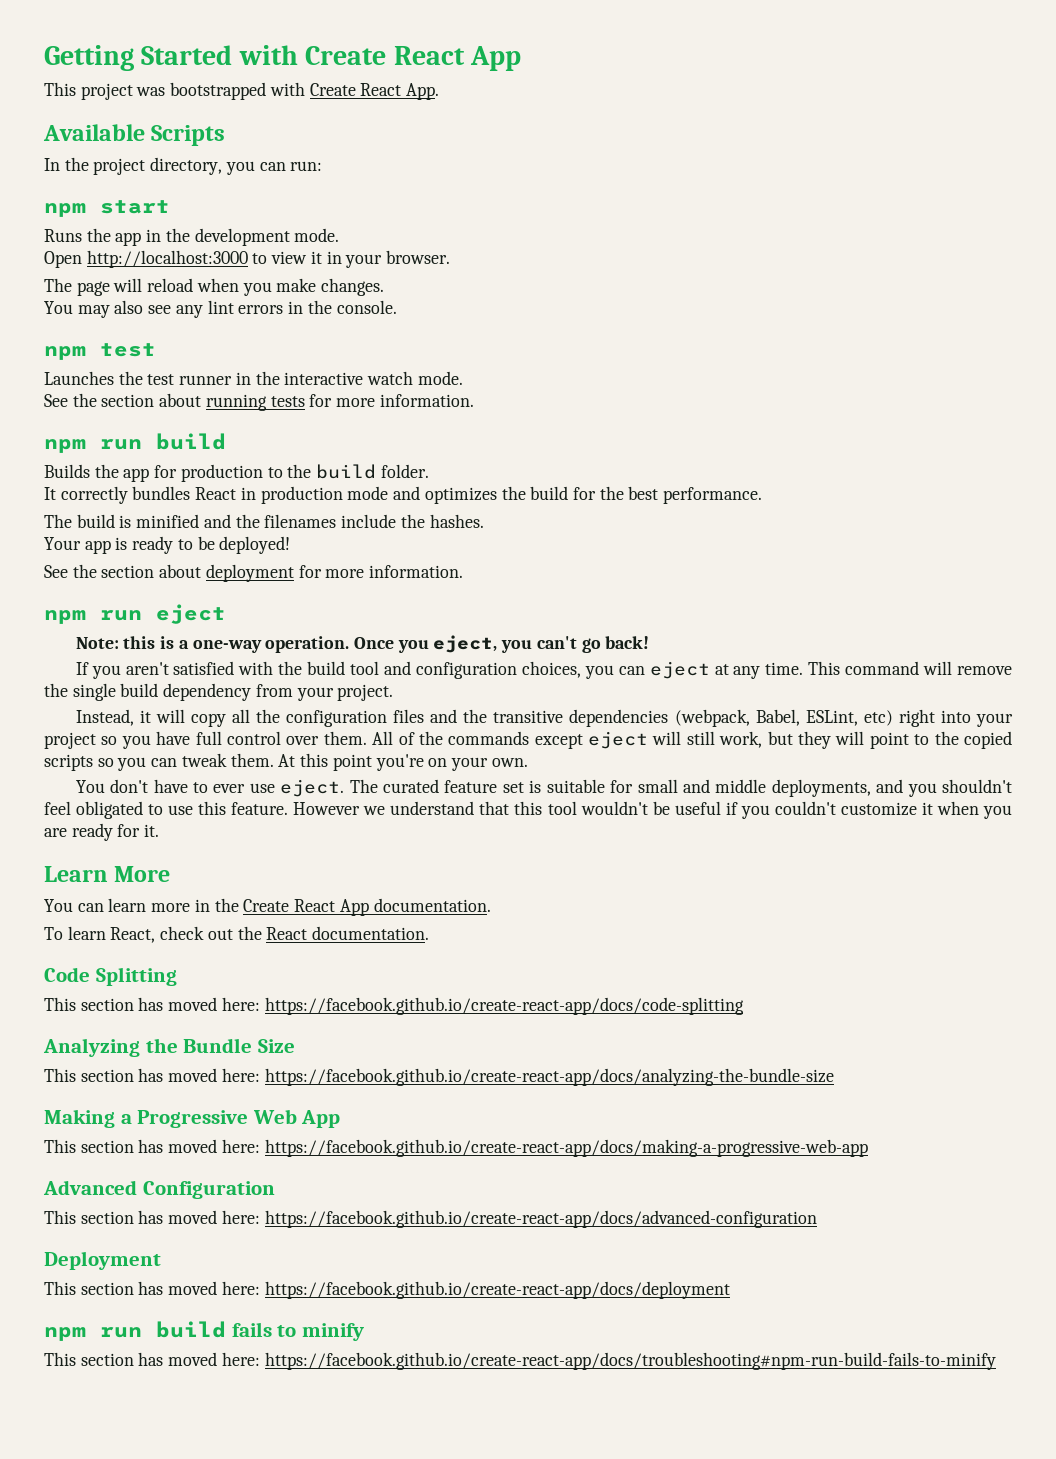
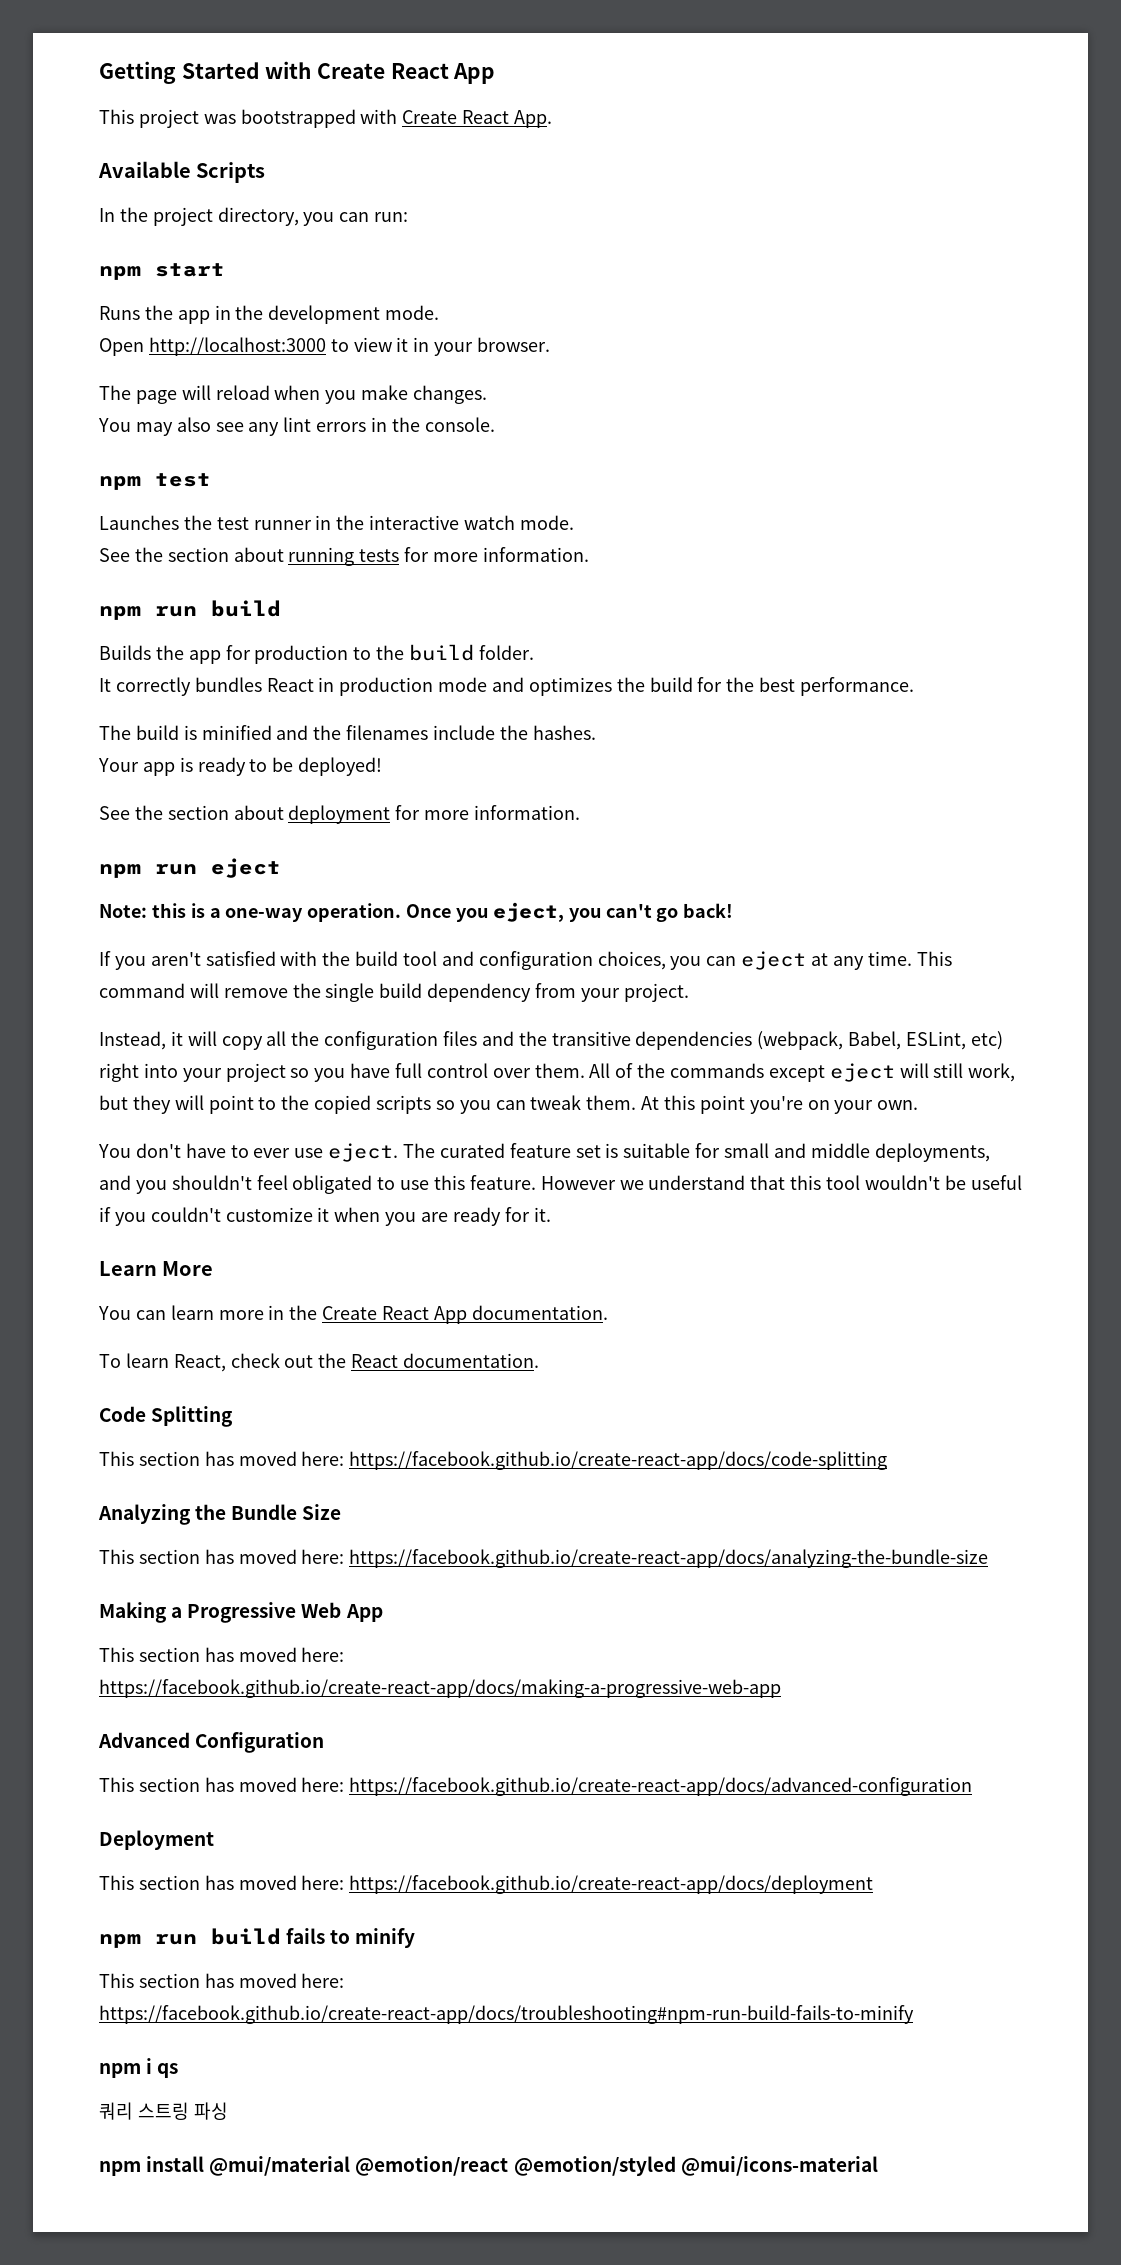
(996, 1361) none -> [99,2058,179,2078] [99,2102,228,2120] [99,2156,878,2176] // npm i qs // 쿼리 스트링 파싱 // npm install @mui/material @emotion/react @emotion/styled @mui/icons-material

